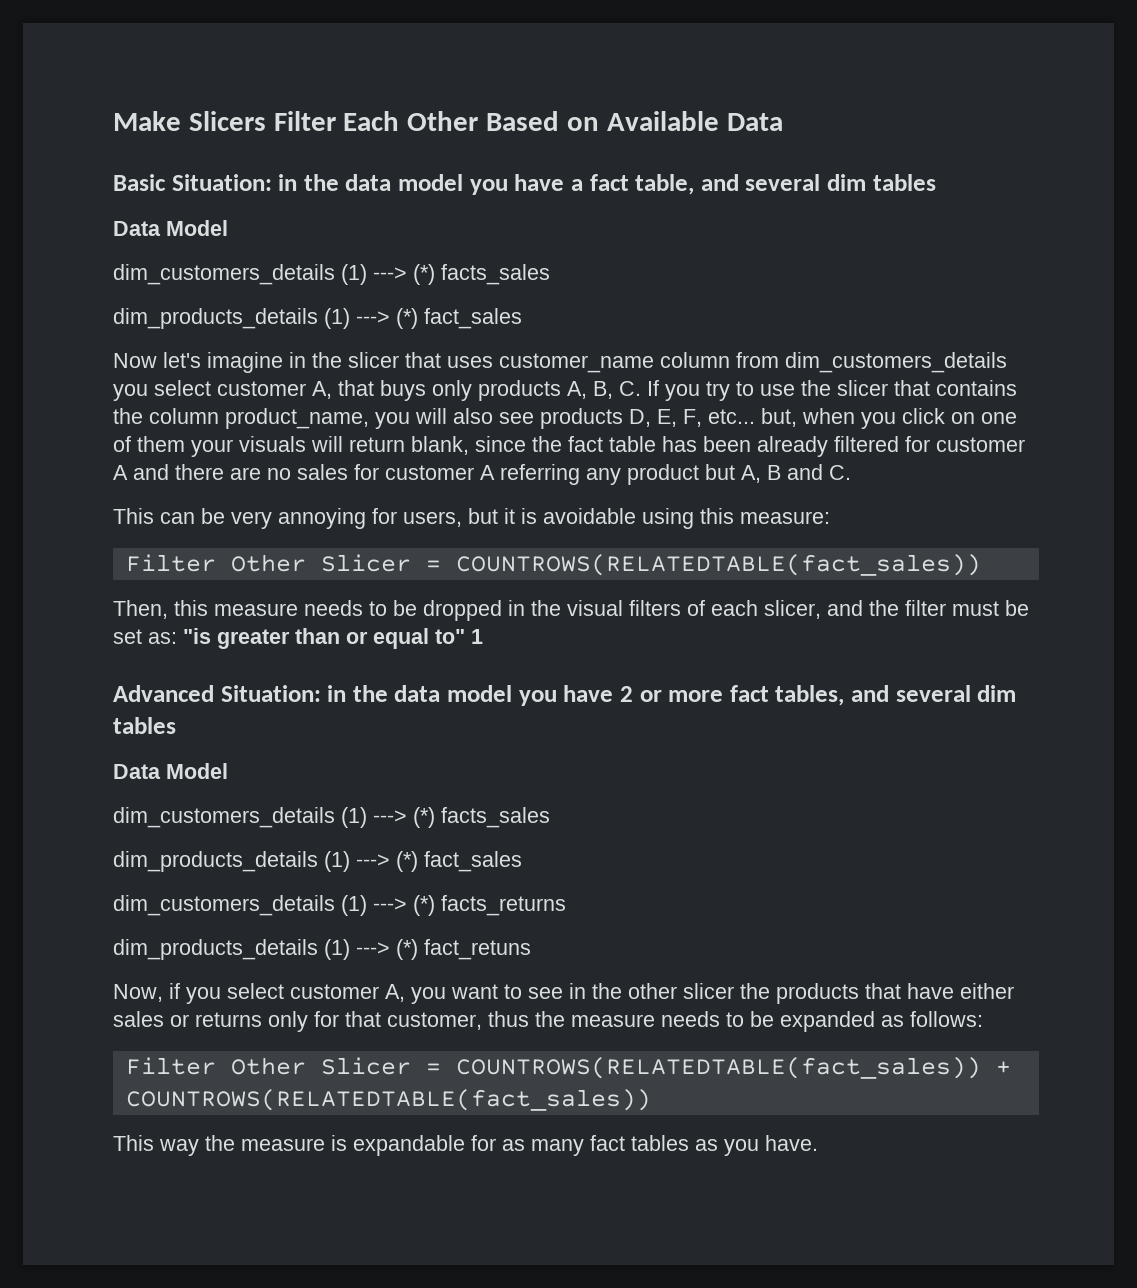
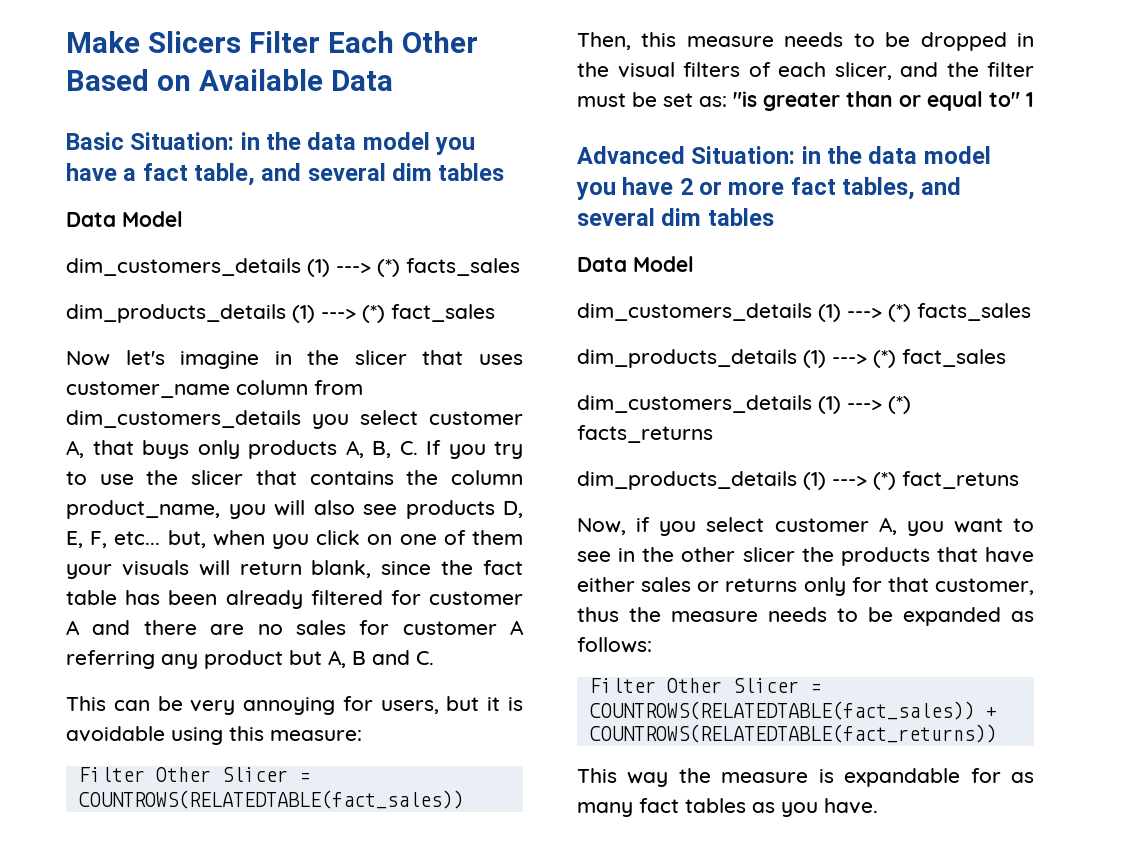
[125,1089,651,1111] COUNTROWS(RELATEDTABLE(fact_sales)) -> [589,724,997,743] COUNTROWS(RELATEDTABLE(fact_returns))

